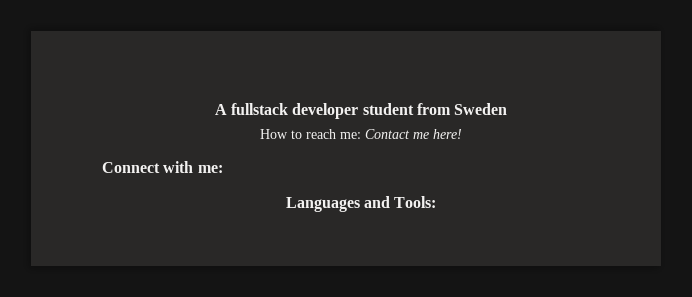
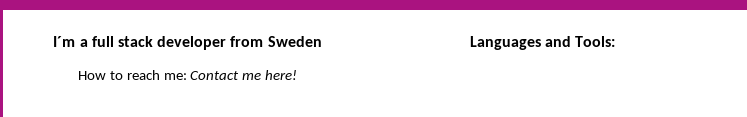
[214,103,414,119] A fullstack developer student -> [53,36,227,50] I´m a full stack developer
[102,161,223,173] // Connect with me: -> (298, 75) none

